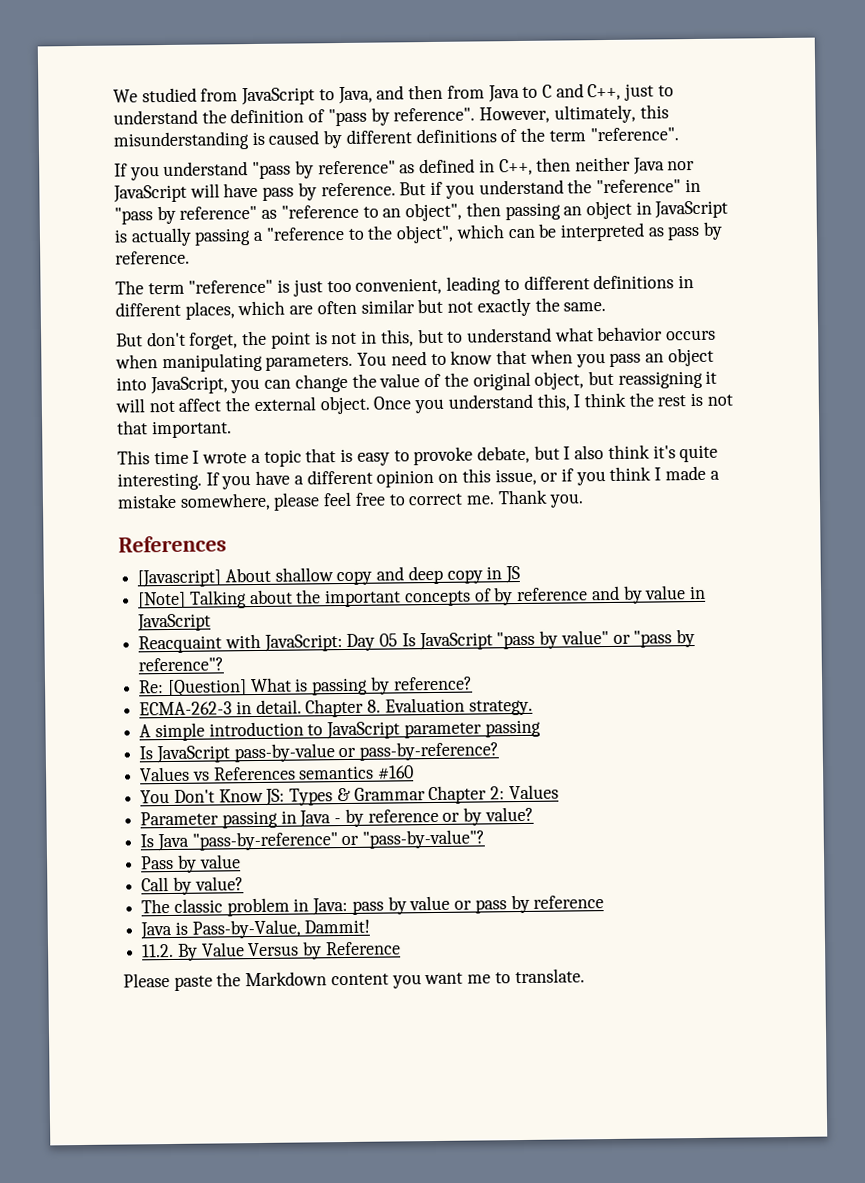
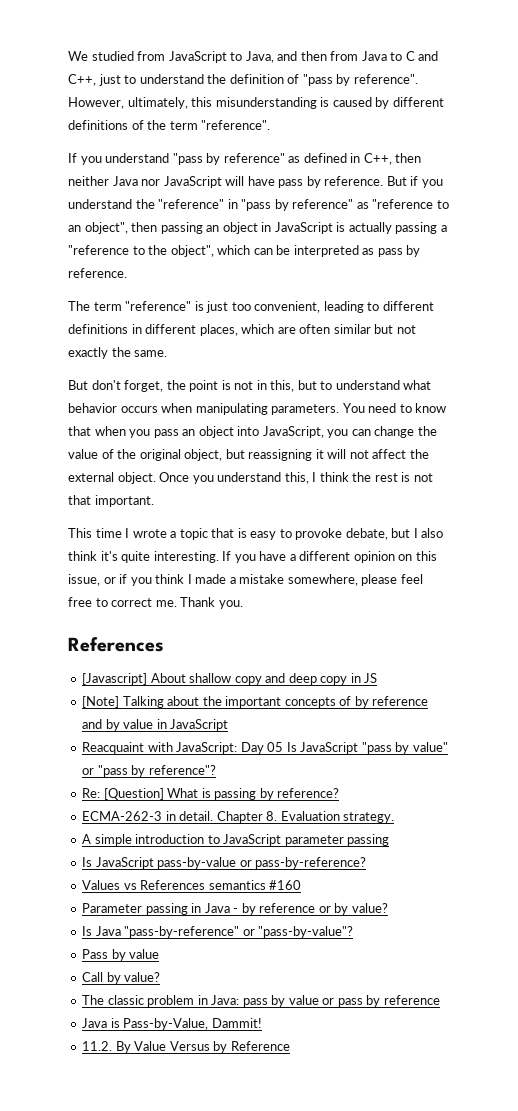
[140,784,559,806] // You Don't Know JS: Types & Grammar Chapter 2: Values -> (302, 885) none
[123,968,585,991] // Please paste the Markdown content you want me to translate. -> (290, 1046) none

